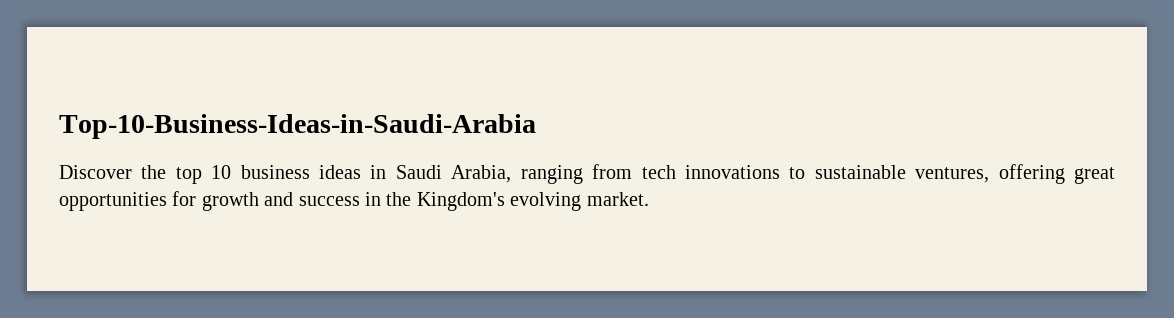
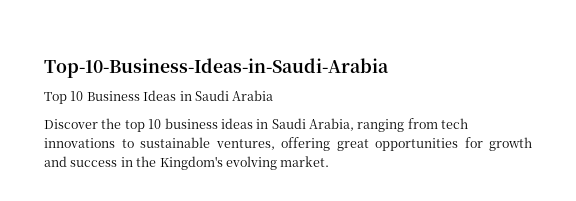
(536, 126) none -> [44,90,274,104] // Top 10 Business Ideas in Saudi Arabia

